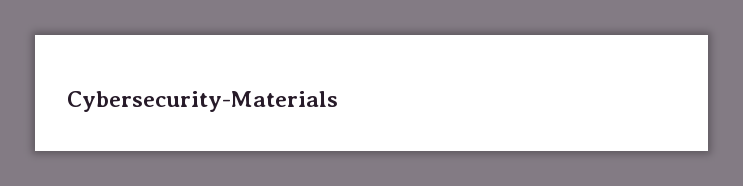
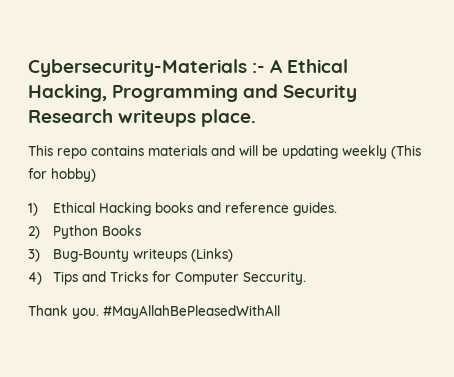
(338, 101) none -> [252,59,349,73] [28,84,358,102] [28,109,257,127] [28,145,421,159] [28,168,96,182] [28,202,337,216] [28,225,141,239] [28,248,233,262] [28,271,306,285] [28,305,280,319] :- A Ethical Hacking, Programming and Security Research writeups place. // This repo contains materials and will be updating weekly (This for hobby) // 1) Ethical Hacking books and reference guides. // 2) Python Books // 3) Bug-Bounty writeups (Links) // 4) Tips and Tricks for Computer Seccurity. // Thank you. #MayAllahBePleasedWithAll

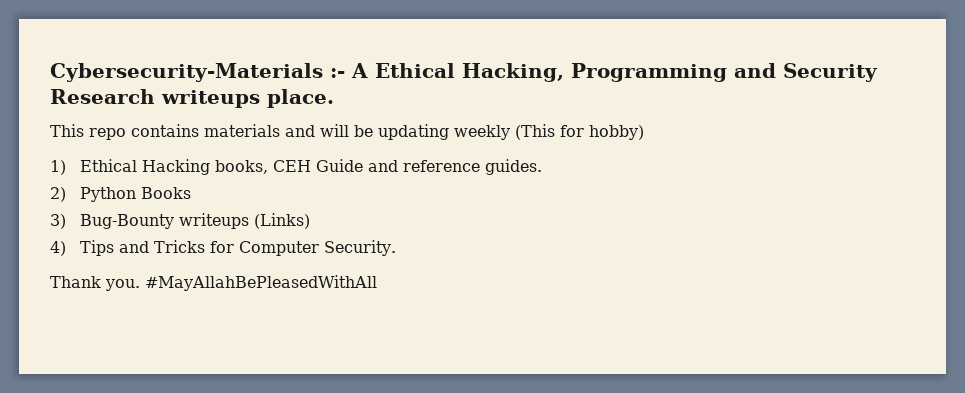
[154,202,193,213] books -> [215,159,364,174] books, CEH Guide
[242,271,306,285] Seccurity. -> [324,240,397,256] Security.

